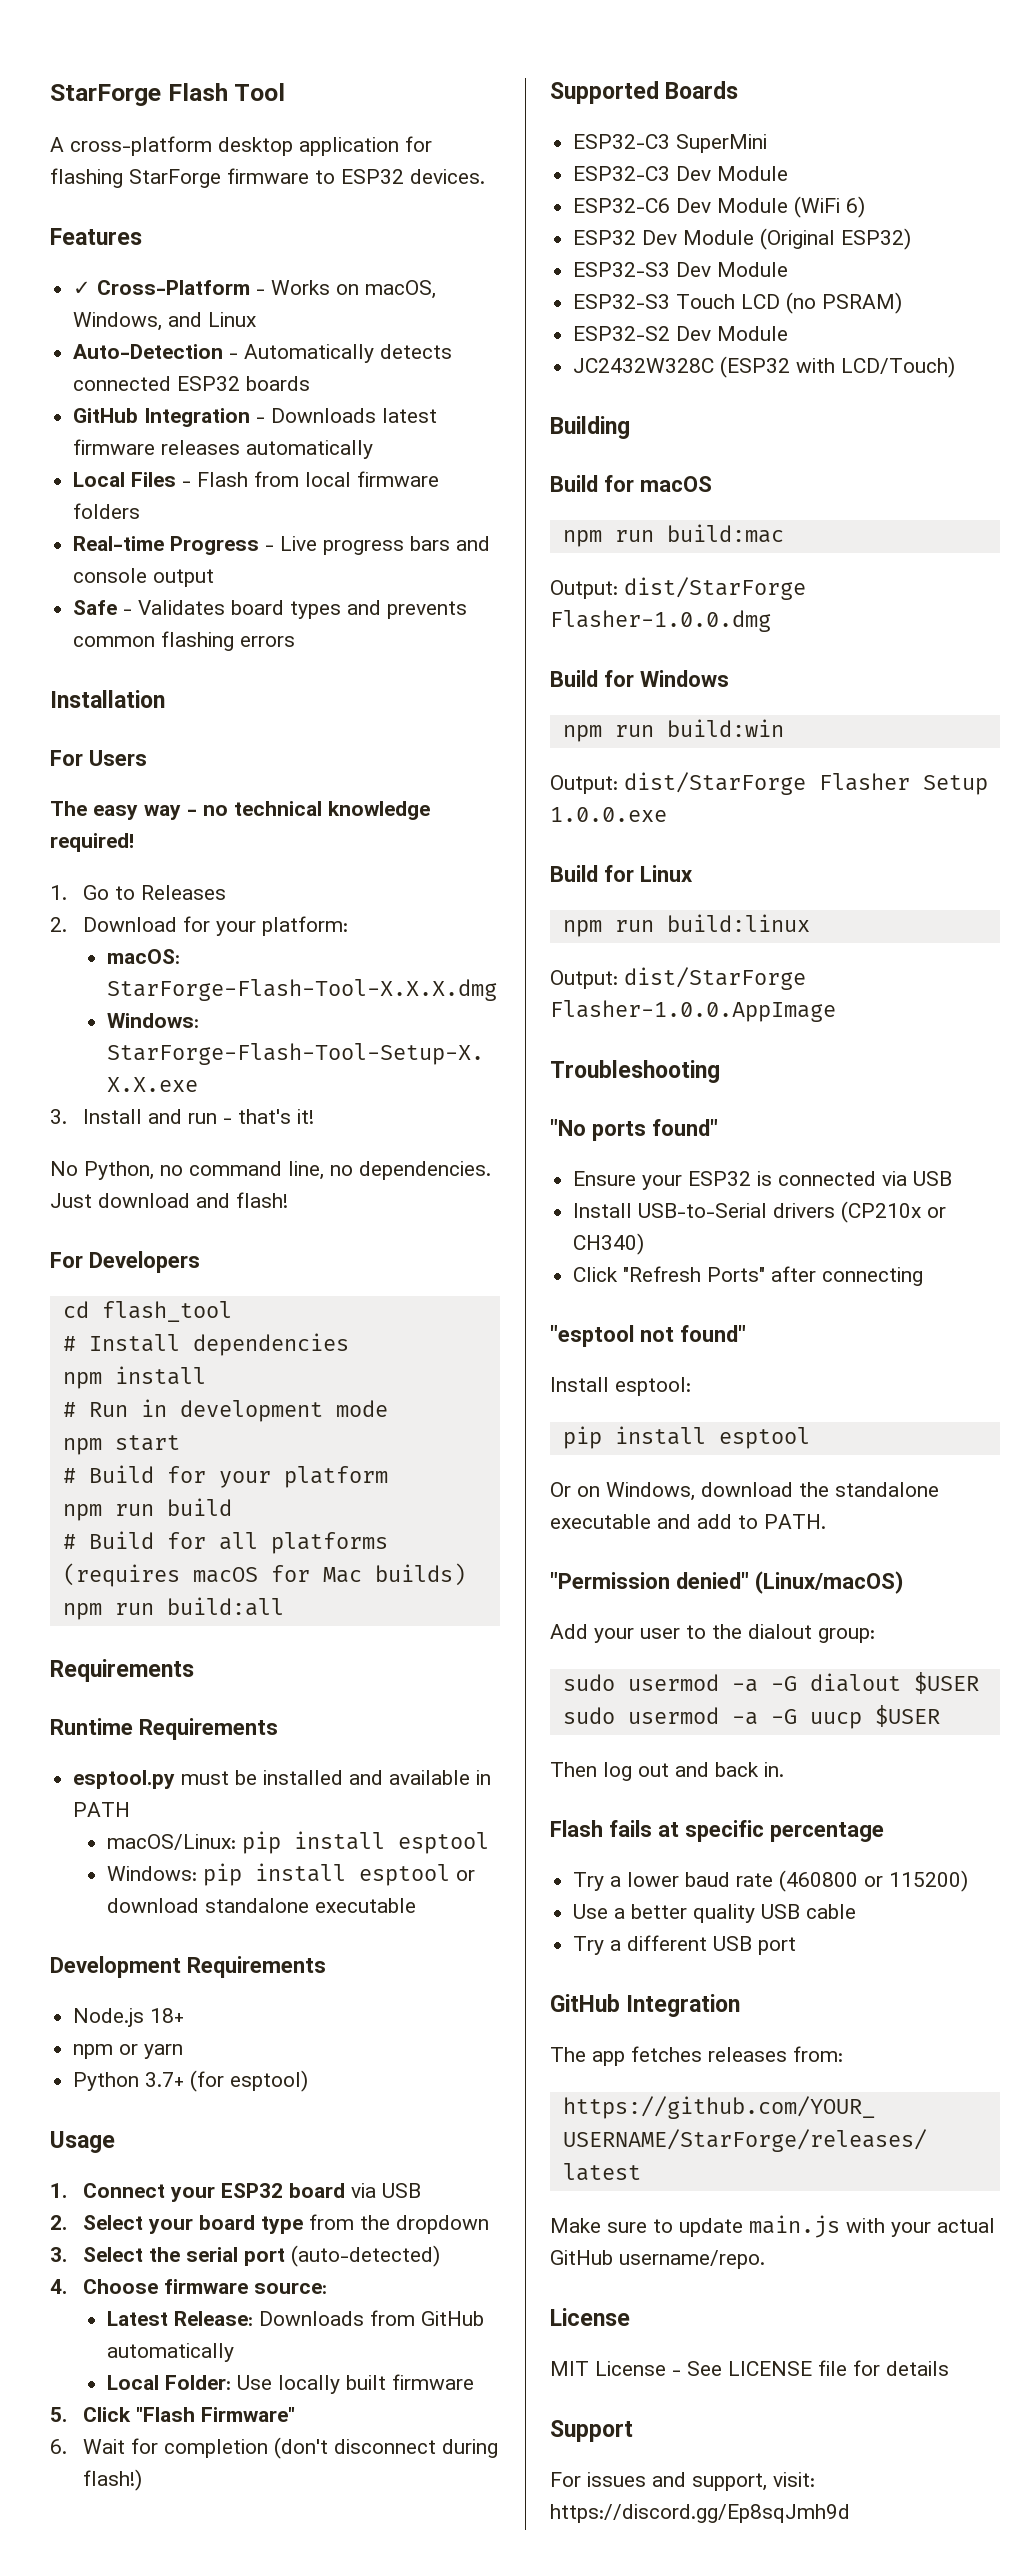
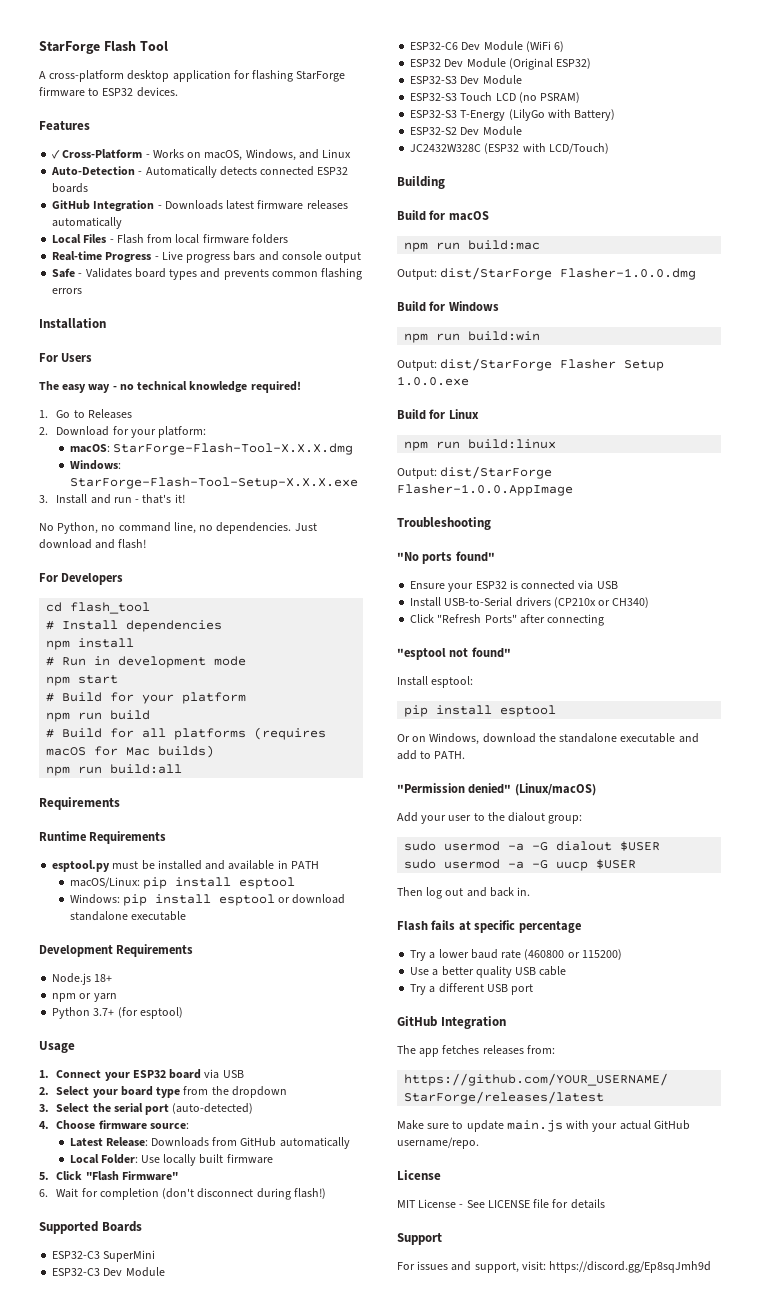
(903, 303) none -> [410,109,616,121] // ESP32-S3 T-Energy (LilyGo with Battery)

